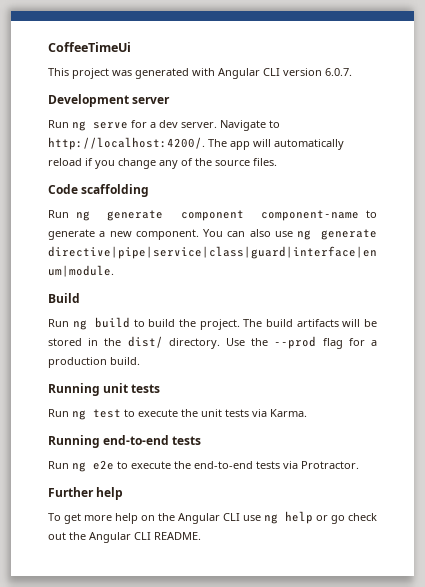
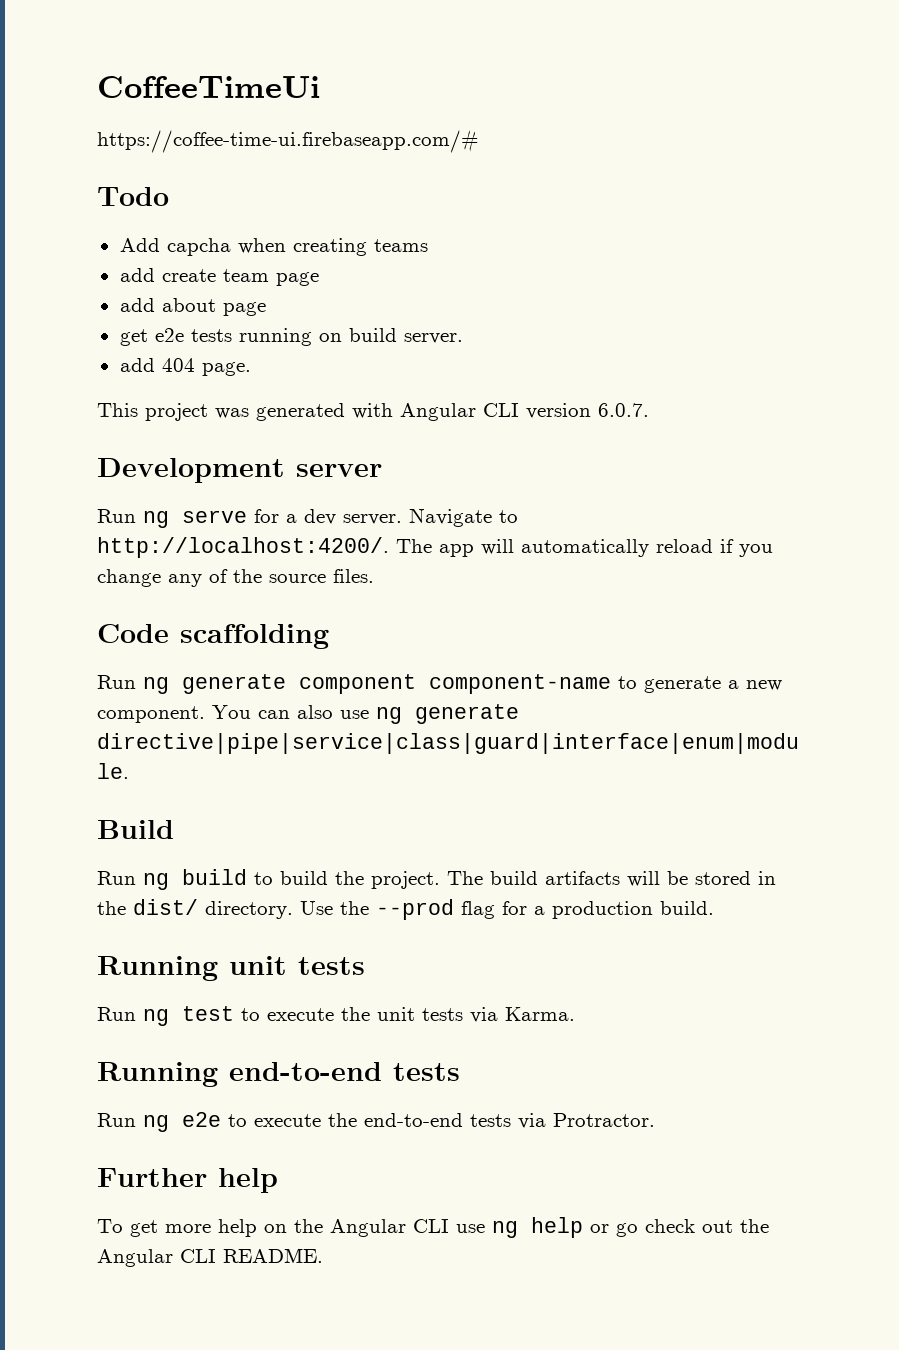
(131, 47) none -> [97,129,479,153] [97,187,169,206] [119,238,428,256] [119,268,319,286] [119,298,266,316] [119,328,463,346] [119,358,251,376] // https://coffee-time-ui.firebaseapp.com/# // Todo // Add capcha when creating teams // add create team page // add about page // get e2e tests running on build server. // add 404 page.

